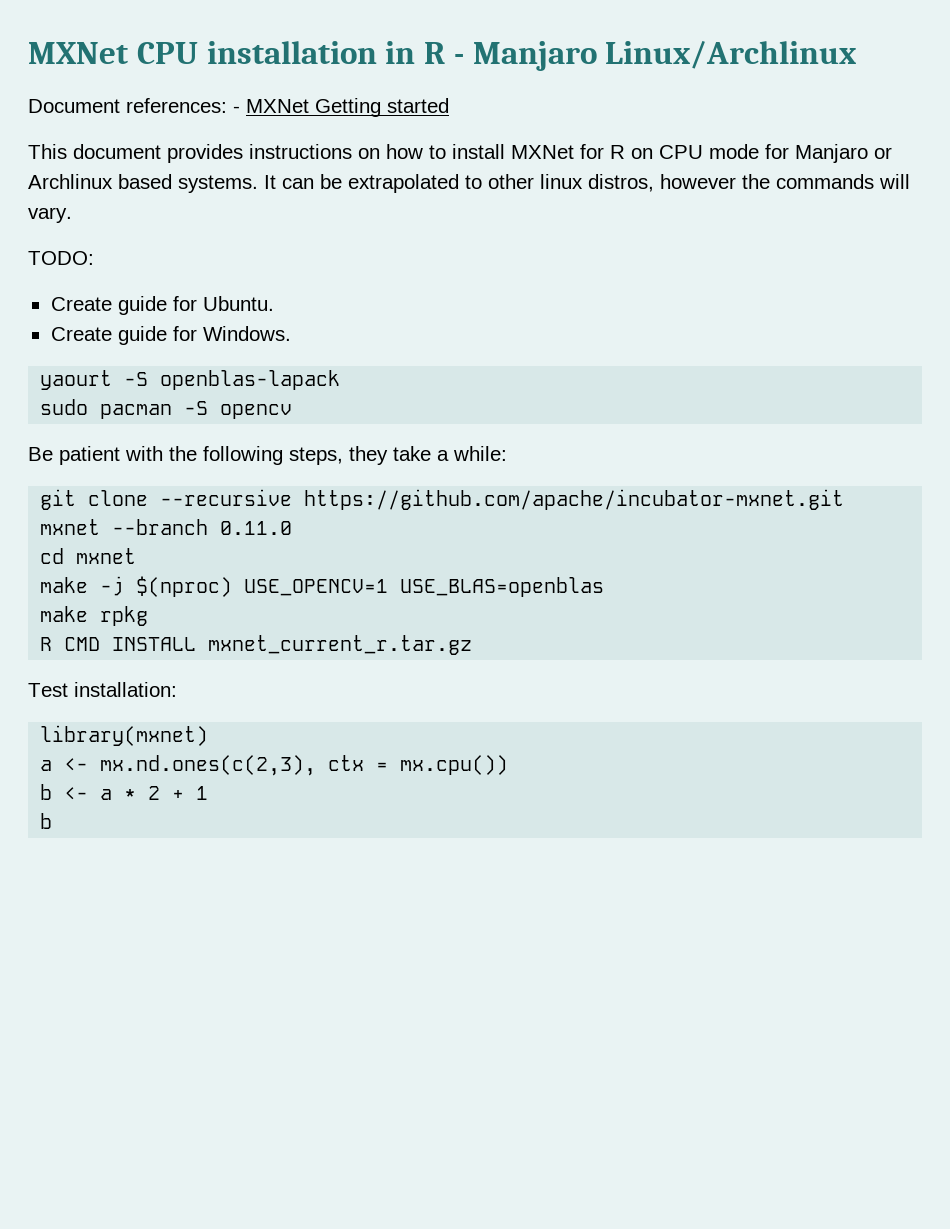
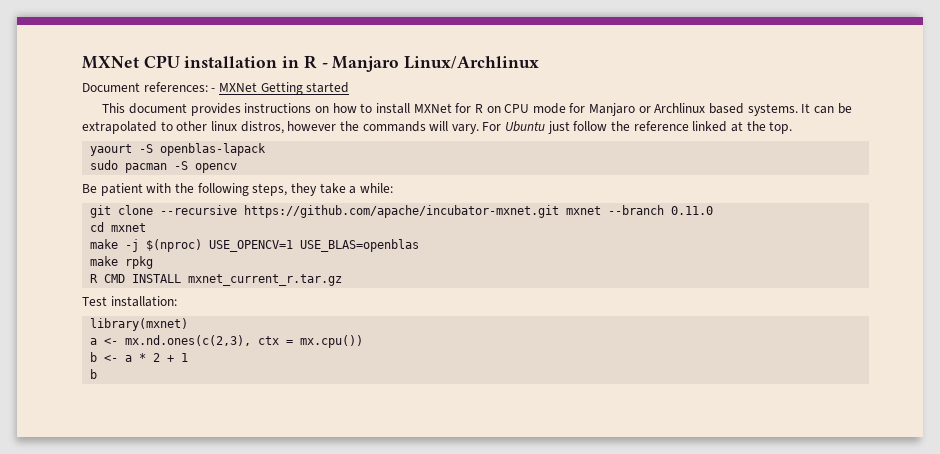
[28,251,94,265] [50,296,274,315] [50,326,291,345] // TODO: // Create guide for Ubuntu. // Create guide for Windows. -> [482,121,793,134] For Ubuntu just follow the reference linked at the top.

